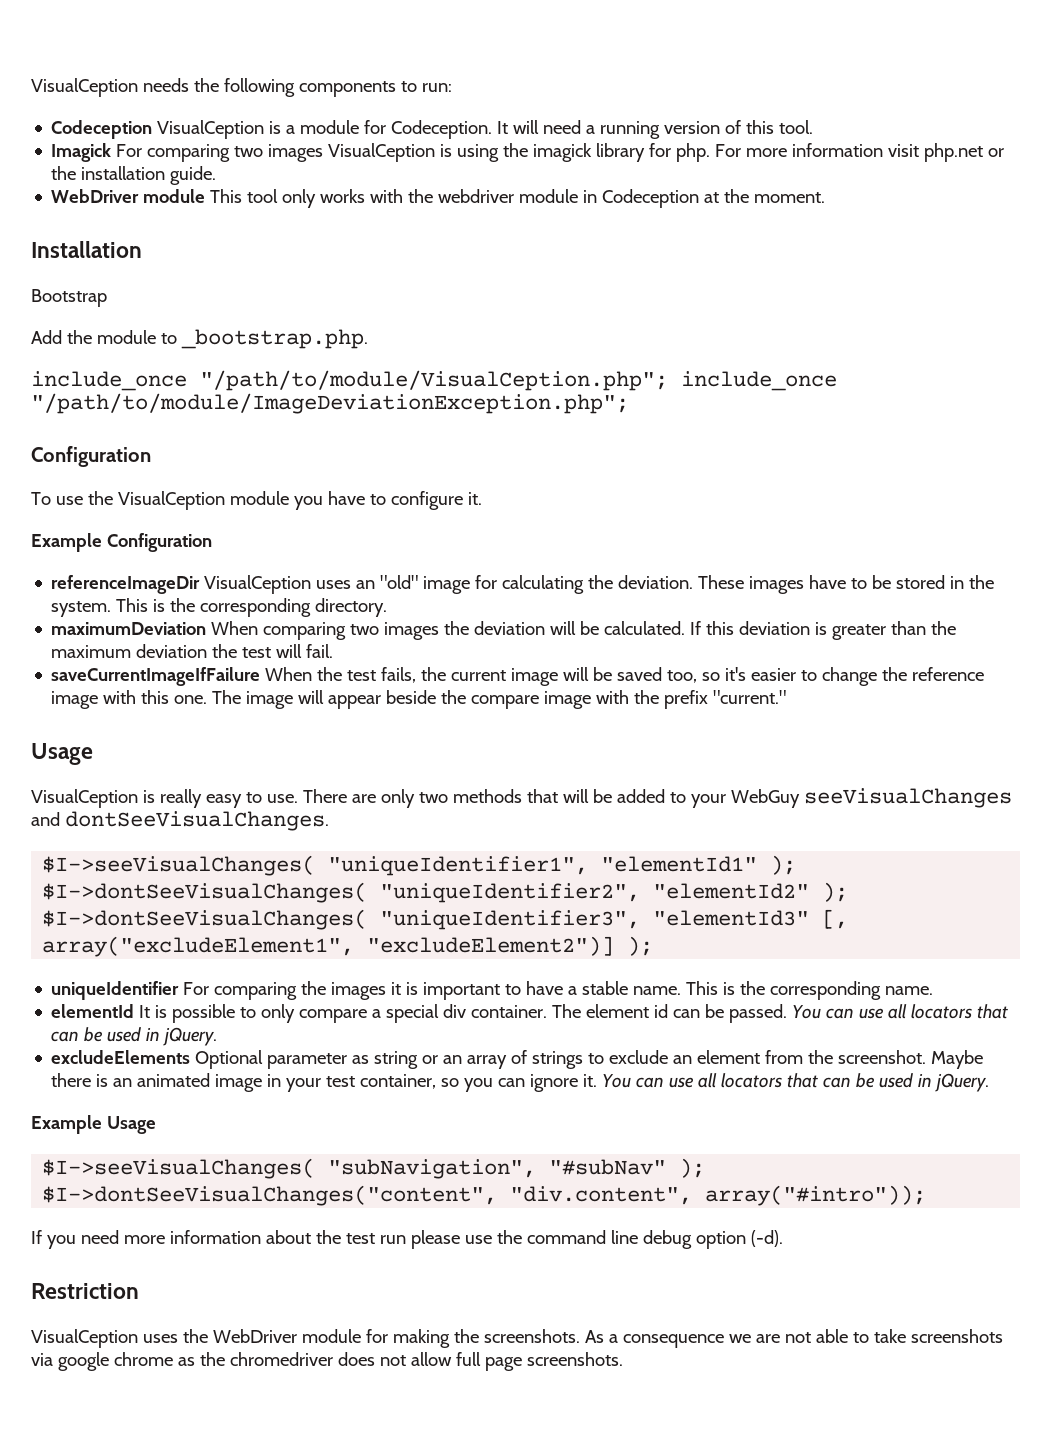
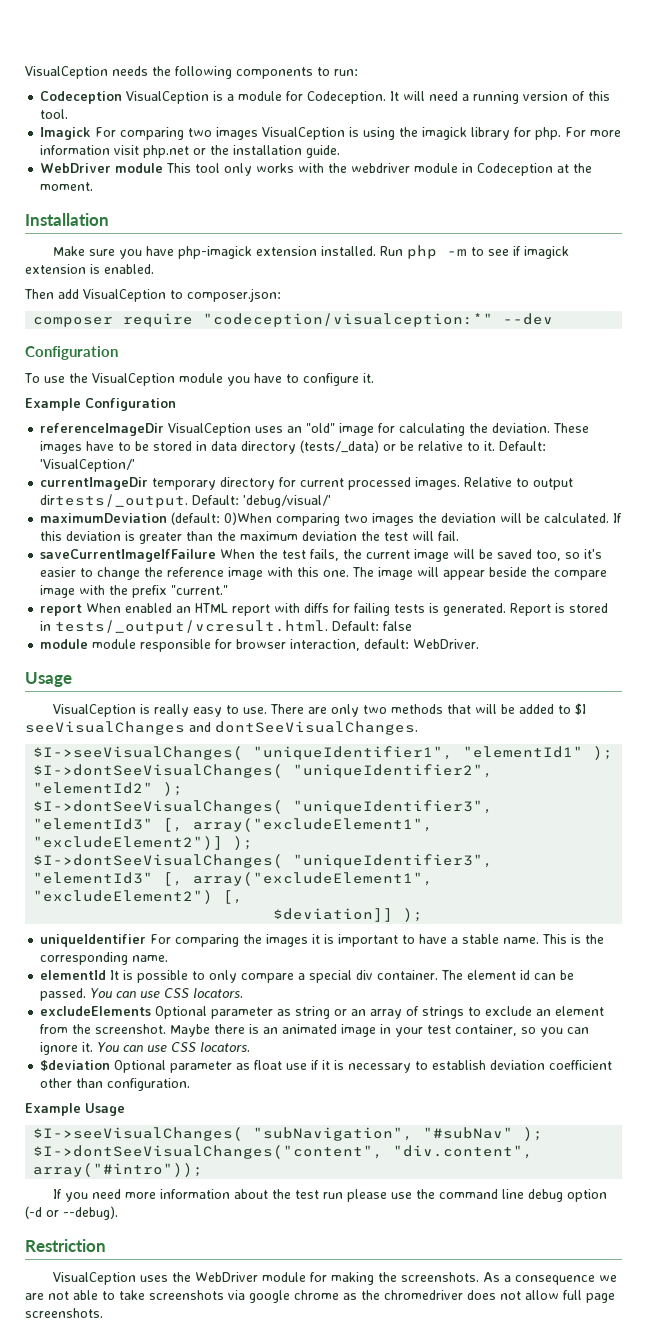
[31,289,107,307] [31,329,368,349] [31,370,837,391] [31,393,629,414] Bootstrap // Add the module to _bootstrap.php. // include_once "/path/to/module/VisualCeption.php"; include_once "/path/to/module/ImageDeviationException.php"; -> [52,245,569,259] [25,264,154,274] [24,288,281,302] [33,313,554,327] Make sure you have php-imagick extension installed. Run php -m to see if imagick extension is enabled. // Then add VisualCeption to composer.json: // composer require "codeception/visualception:*" --dev
[969,575,995,589] [51,598,388,617] the system. This is the corresponding directory. -> [211,440,547,454] [40,459,136,472] [40,477,574,490] [40,494,332,508] data directory (tests/_data) or be relative to it. Default: 'VisualCeption/' // currentImageDir temporary directory for current processed images. Relative to output dirtests/_output. Default: 'debug/visual/'
[211,621,259,635] When -> [171,512,273,525] (default: 0)When
(787, 697) none -> [40,603,609,616] [40,620,413,634] [40,639,480,652] // report When enabled an HTML report with diffs for failing tests is generated. Report is stored in tests/_output/vcresult.html. Default: false // module module responsible for browser interaction, default: WebDriver.
[690,789,800,808] your WebGuy -> [574,703,586,715] $I
(654, 946) none -> [33,854,494,868] [33,872,434,886] [33,890,244,904] [273,908,424,922] // $I->dontSeeVisualChanges( "uniqueIdentifier3", "elementId3" [, array("excludeElement1", "excludeElement2") [, // $deviation]] );
[888,1004,1009,1019] [51,1027,218,1046] all locators that can be used in jQuery. -> [164,988,244,998] CSS locators.
[698,1073,990,1092] all locators that can be used in jQuery. -> [171,1042,251,1052] [40,1060,613,1073] [40,1078,191,1091] CSS locators. // $deviation Optional parameter as float use if it is necessary to establish deviation coefficient other than configuration.
[750,1230,783,1247] (-d). -> [25,1206,118,1220] (-d or --debug).

